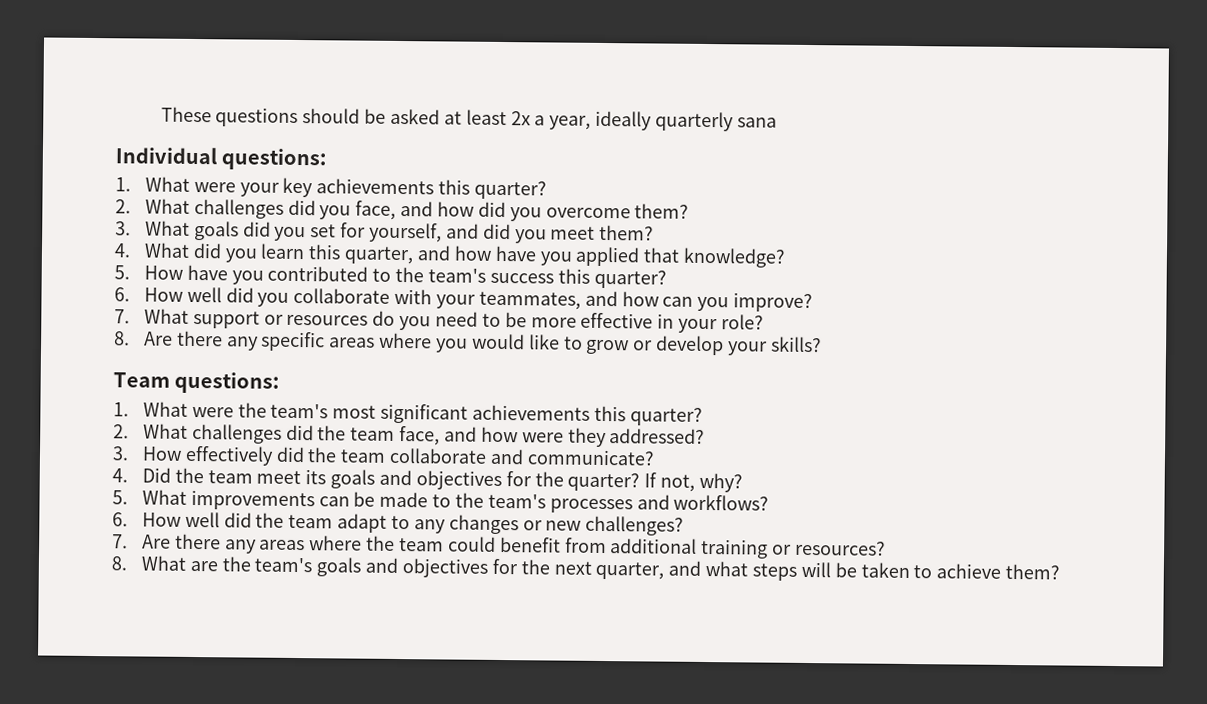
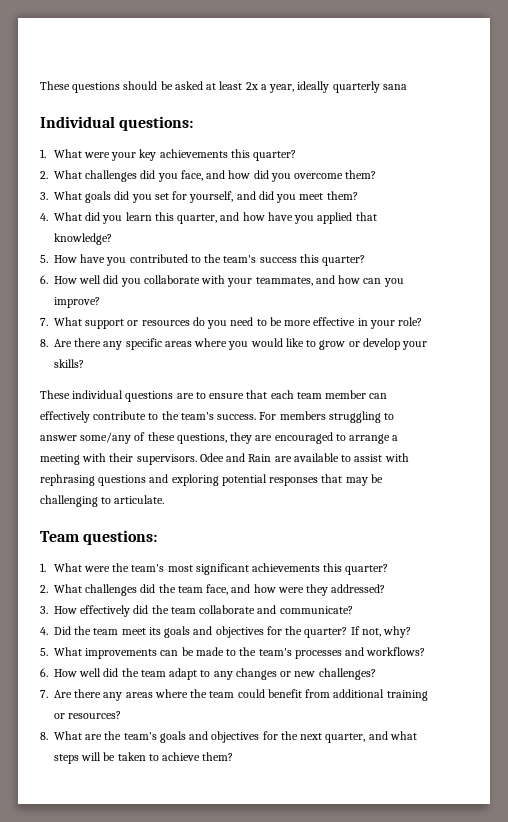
(822, 344) none -> [40,390,388,402] [40,411,395,423] [40,432,399,444] [40,453,409,465] [40,474,383,486] [40,495,165,507] // These individual questions are to ensure that each team member can effectively contribute to the team's success. For members struggling to answer some/any of these questions, they are encouraged to arrange a meeting with their supervisors. Odee and Rain are available to assist with rephrasing questions and exploring potential responses that may be challenging to articulate.

